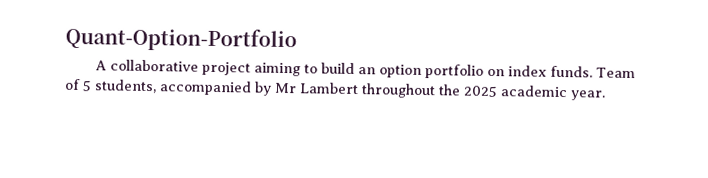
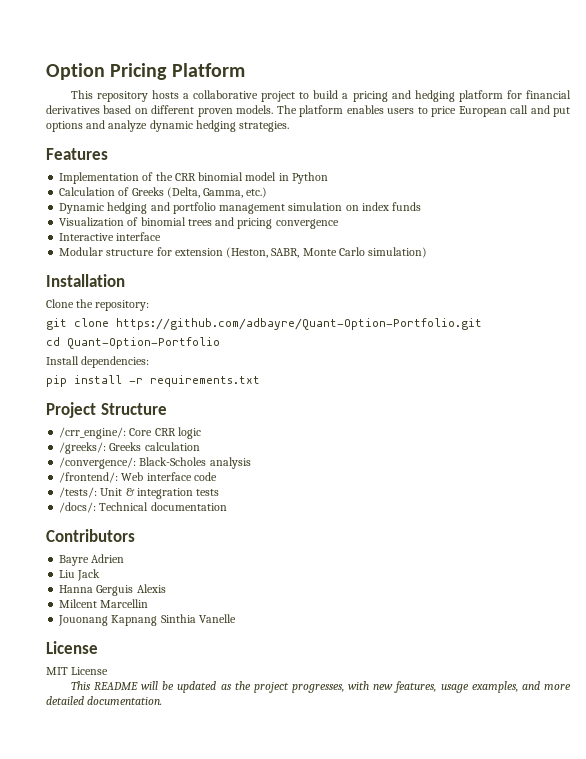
[65,26,297,53] [94,59,636,79] [64,78,606,101] Quant-Option-Portfolio // A collaborative project aiming to build an option portfolio on index funds. Team of 5 students, accompanied by Mr Lambert throughout the 2025 academic year. -> [46,63,245,80] [70,90,571,102] [46,105,570,117] [46,120,290,132] [46,148,108,160] [59,172,328,184] [59,187,268,198] [59,202,422,214] [59,217,339,229] [59,232,162,241] [59,247,428,258] [46,274,125,287] [46,299,150,311] [46,318,482,330] [46,337,220,349] [46,356,150,368] [46,375,260,387] [46,402,167,418] [59,427,201,439] [59,442,200,454] [59,457,251,469] [59,472,217,483] [59,487,220,499] [59,502,227,513] [46,529,135,542] [59,554,125,566] [59,569,101,581] [59,584,166,596] [59,599,149,608] [58,614,236,626] [46,641,98,654] [46,667,109,675] [70,681,571,693] [46,696,163,705] Option Pricing Platform // This repository hosts a collaborative project to build a pricing and hedging platform for financial derivatives based on different proven models. The platform enables users to price European call and put options and analyze dynamic hedging strategies. // Features // Implementation of the CRR binomial model in Python // Calculation of Greeks (Delta, Gamma, etc.) // Dynamic hedging and portfolio management simulation on index funds // Visualization of binomial trees and pricing convergence // Interactive interface // Modular structure for extension (Heston, SABR, Monte Carlo simulation) // Installation // Clone the repository: // git clone https://github.com/adbayre/Quant-Option-Portfolio.git // cd Quant-Option-Portfolio // Install dependencies: // pip install -r requirements.txt // Project Structure // /crr_engine/: Core CRR logic // /greeks/: Greeks calculation // /convergence/: Black-Scholes analysis // /frontend/: Web interface code // /tests/: Unit & integration tests // /docs/: Technical documentation // Contributors // Bayre Adrien // Liu Jack // Hanna Gerguis Alexis // Milcent Marcellin // Jouonang Kapnang Sinthia Vanelle // License // MIT License // This README will be updated as the project progresses, with new features, usage examples, and more detailed documentation.

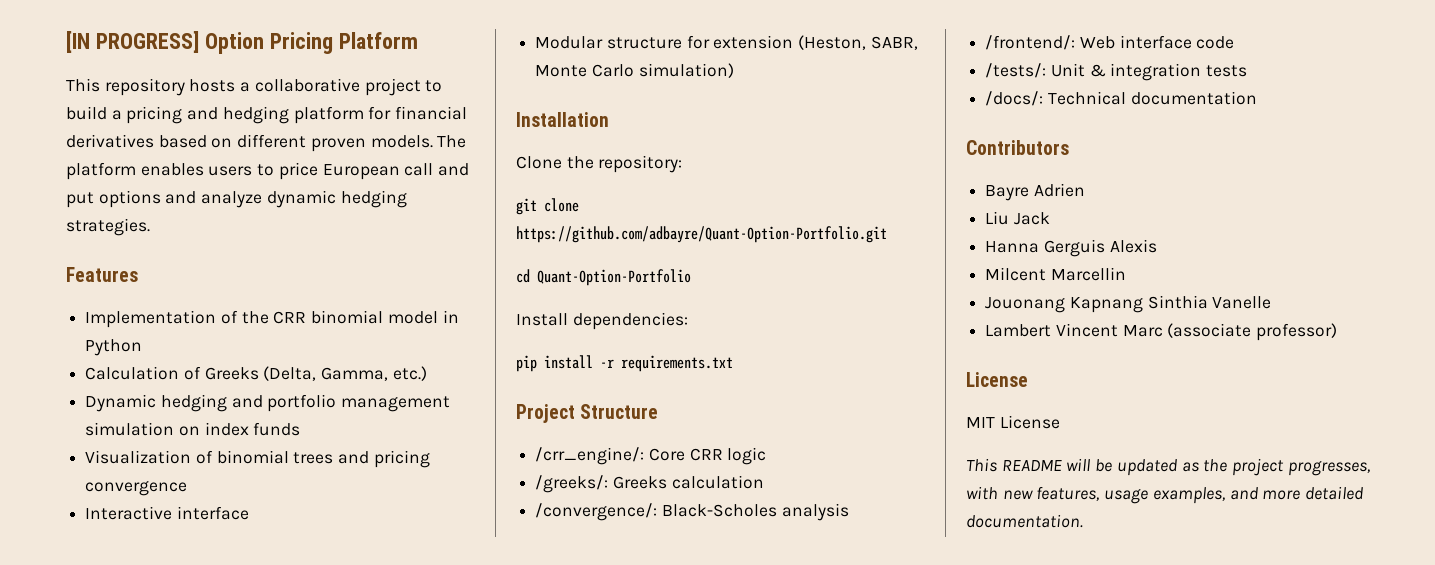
(46, 71) none -> [66,31,199,53] [IN PROGRESS]
(236, 618) none -> [985,323,1338,341] // Lambert Vincent Marc (associate professor)

